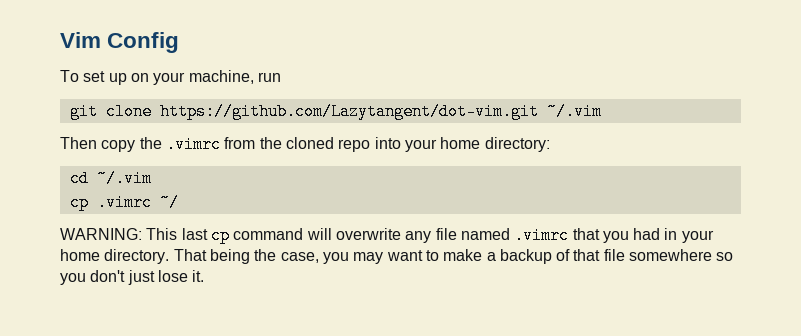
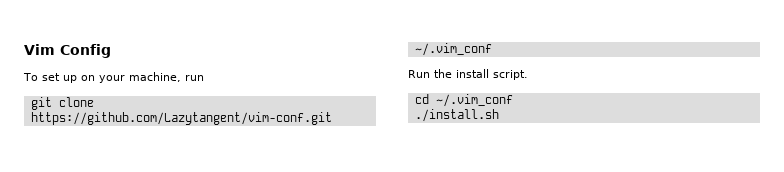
[159,103,602,120] [60,136,550,153] [69,170,152,187] [69,194,179,211] [60,227,714,244] [60,249,734,264] [60,270,205,285] https://github.com/Lazytangent/dot-vim.git ~/.vim // Then copy the .vimrc from the cloned repo into your home directory: // cd ~/.vim // cp .vimrc ~/ // WARNING: This last cp command will overwrite any file named .vimrc that you had in your home directory. That being the case, you may want to make a backup of that file somewhere so you don't just lose it. -> [30,112,332,125] [414,43,492,56] [408,69,528,80] [414,94,513,107] [414,109,499,122] https://github.com/Lazytangent/vim-conf.git ~/.vim_conf // Run the install script. // cd ~/.vim_conf // ./install.sh

